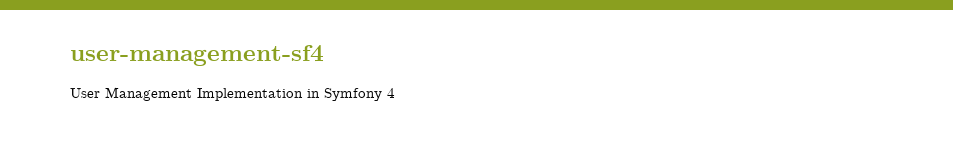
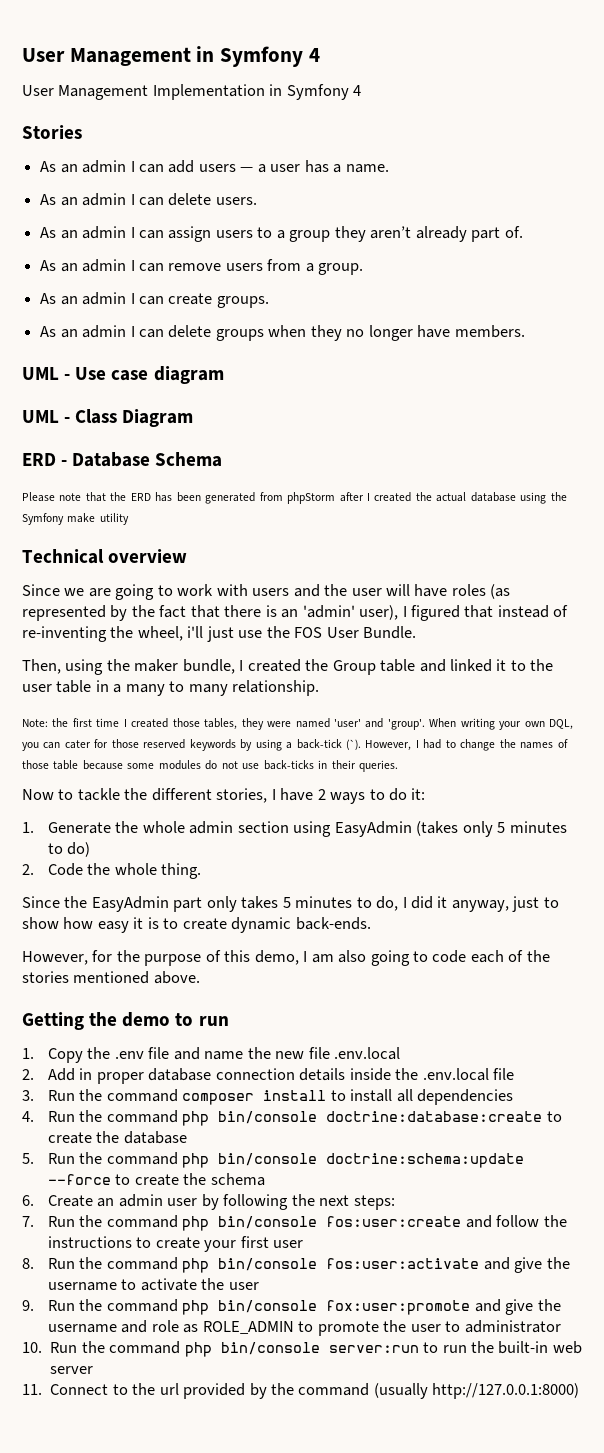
[70,45,324,66] user-management-sf4 -> [22,46,320,67] User Management in Symfony 4
(395, 93) none -> [22,125,82,139] [40,160,389,173] [40,193,257,206] [40,226,523,242] [40,259,364,275] [40,292,269,308] [40,325,525,341] [22,366,224,384] [22,409,194,427] [22,452,223,467] [22,492,567,504] [22,513,129,525] [22,549,188,564] [22,584,511,600] [22,605,569,621] [22,626,417,642] [22,659,554,675] [22,680,320,696] [22,718,574,730] [22,739,568,751] [22,760,399,772] [22,788,426,804] [22,821,567,837] [47,842,91,857] [22,863,202,879] [22,896,559,912] [22,917,371,933] [22,950,550,966] [22,971,200,984] [22,1012,229,1030] [22,1047,401,1063] [22,1068,515,1084] [22,1089,514,1105] [22,1110,562,1126] [47,1131,187,1144] [22,1152,525,1168] [47,1173,265,1186] [22,1194,395,1210] [22,1215,567,1231] [47,1236,304,1252] [22,1257,570,1273] [47,1278,259,1291] [22,1299,561,1315] [47,1320,561,1336] [22,1341,582,1357] [50,1366,94,1374] [22,1383,580,1399] // Stories // As an admin I can add users — a user has a name. // As an admin I can delete users. // As an admin I can assign users to a group they aren’t already part of. // As an admin I can remove users from a group. // As an admin I can create groups. // As an admin I can delete groups when they no longer have members. // UML - Use case diagram // UML - Class Diagram // ERD - Database Schema // Please note that the ERD has been generated from phpStorm after I created the actual database using the Symfony make utility // Technical overview // Since we are going to work with users and the user will have roles (as represented by the fact that there is an 'admin' user), I figured that instead of re-inventing the wheel, i'll just use the FOS User Bundle. // Then, using the maker bundle, I created the Group table and linked it to the user table in a many to many relationship. // Note: the first time I created those tables, they were named 'user' and 'group'. When writing your own DQL, you can cater for those reserved keywords by using a back-tick (`). However, I had to change the names of those table because some modules do not use back-ticks in their queries. // Now to tackle the different stories, I have 2 ways to do it: // 1. Generate the whole admin section using EasyAdmin (takes only 5 minutes to do) // 2. Code the whole thing. // Since the EasyAdmin part only takes 5 minutes to do, I did it anyway, just to show how easy it is to create dynamic back-ends. // However, for the purpose of this demo, I am also going to code each of the stories mentioned above. // Getting the demo to run // 1. Copy the .env file and name the new file .env.local // 2. Add in proper database connection details inside the .env.local file // 3. Run the command composer install to install all dependencies // 4. Run the command php bin/console doctrine:database:create to create the database // 5. Run the command php bin/console doctrine:schema:update --force to create the schema // 6. Create an admin user by following the next steps: // 7. Run the command php bin/console fos:user:create and follow the instructions to create your first user // 8. Run the command php bin/console fos:user:activate and give the username to activate the user // 9. Run the command php bin/console fox:user:promote and give the username and role as ROLE_ADMIN to promote the user to administrator // 10. Run the command php bin/console server:run to run the built-in web server // 11. Connect to the url provided by the command (usually http://127.0.0.1:8000)

